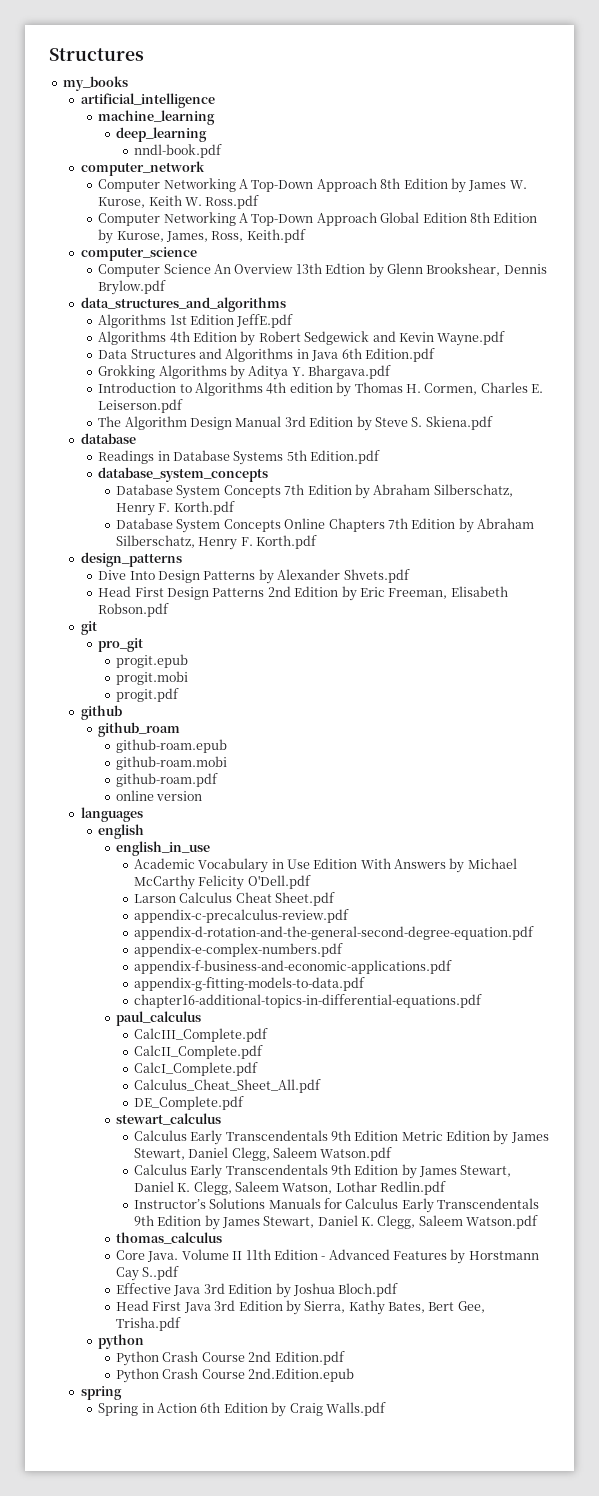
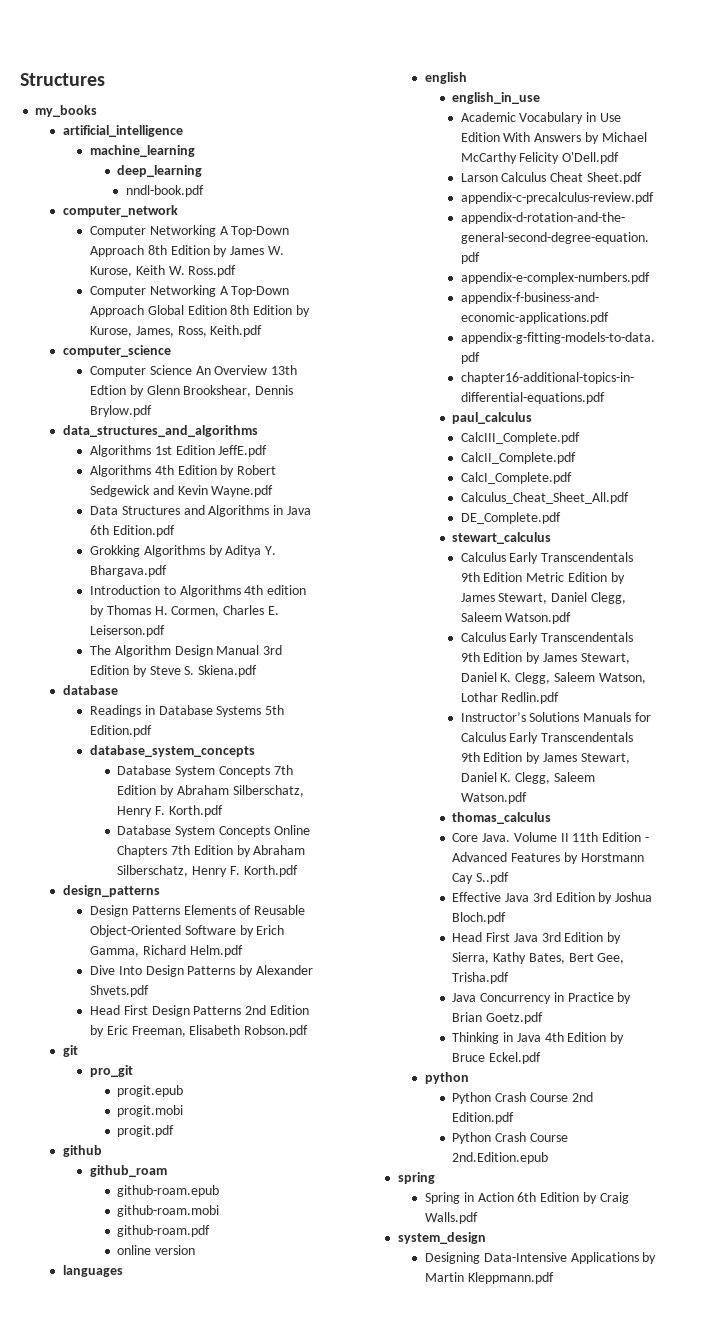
(182, 559) none -> [90,905,306,917] [90,925,285,937] [90,945,243,957] // Design Patterns Elements of Reusable Object-Oriented Software by Erich Gamma, Richard Helm.pdf
(182, 1324) none -> [452,992,632,1004] [452,1012,544,1024] [452,1032,625,1044] [452,1052,542,1064] // Java Concurrency in Practice by Brian Goetz.pdf // Thinking in Java 4th Edition by Bruce Eckel.pdf
(386, 1409) none -> [397,1232,486,1244] [425,1252,657,1264] [425,1272,554,1284] // system_design // Designing Data-Intensive Applications by Martin Kleppmann.pdf

